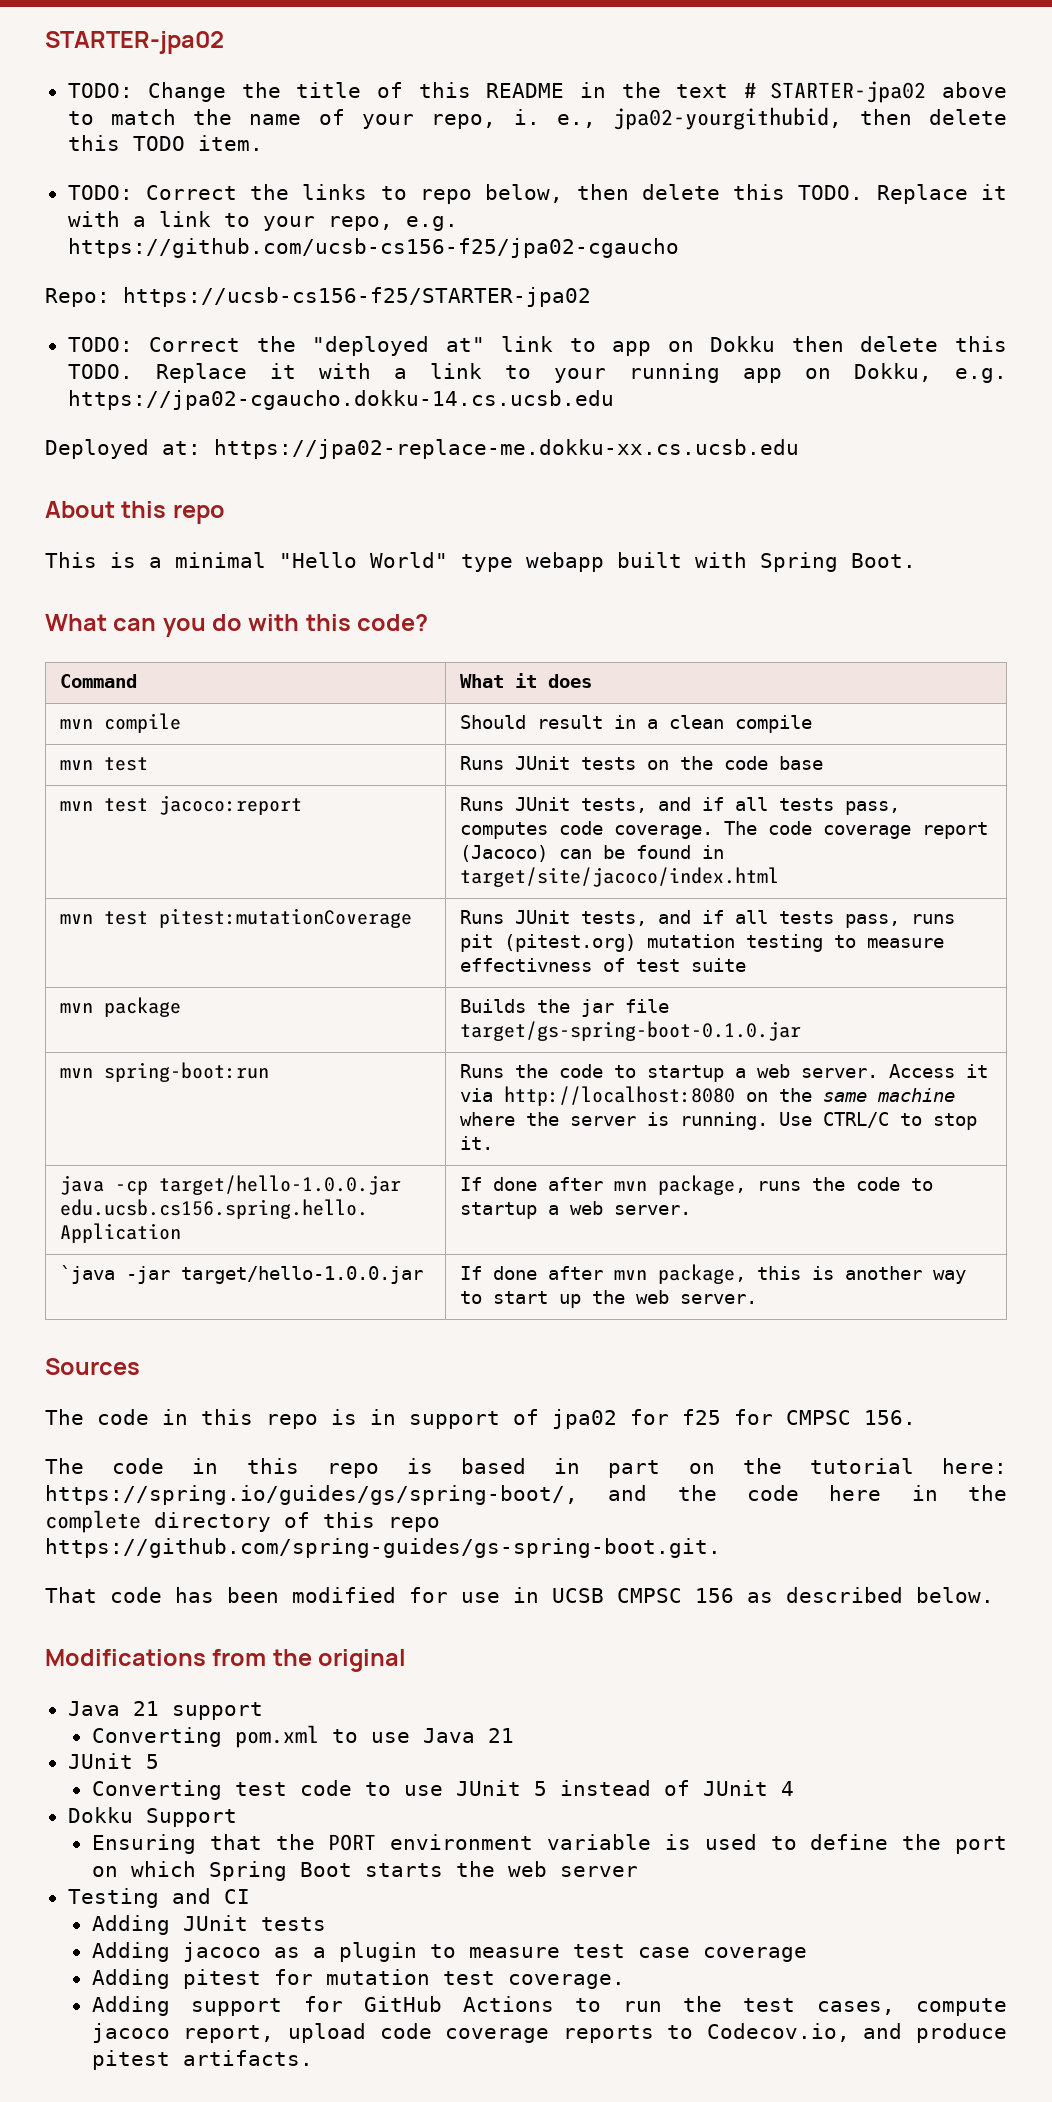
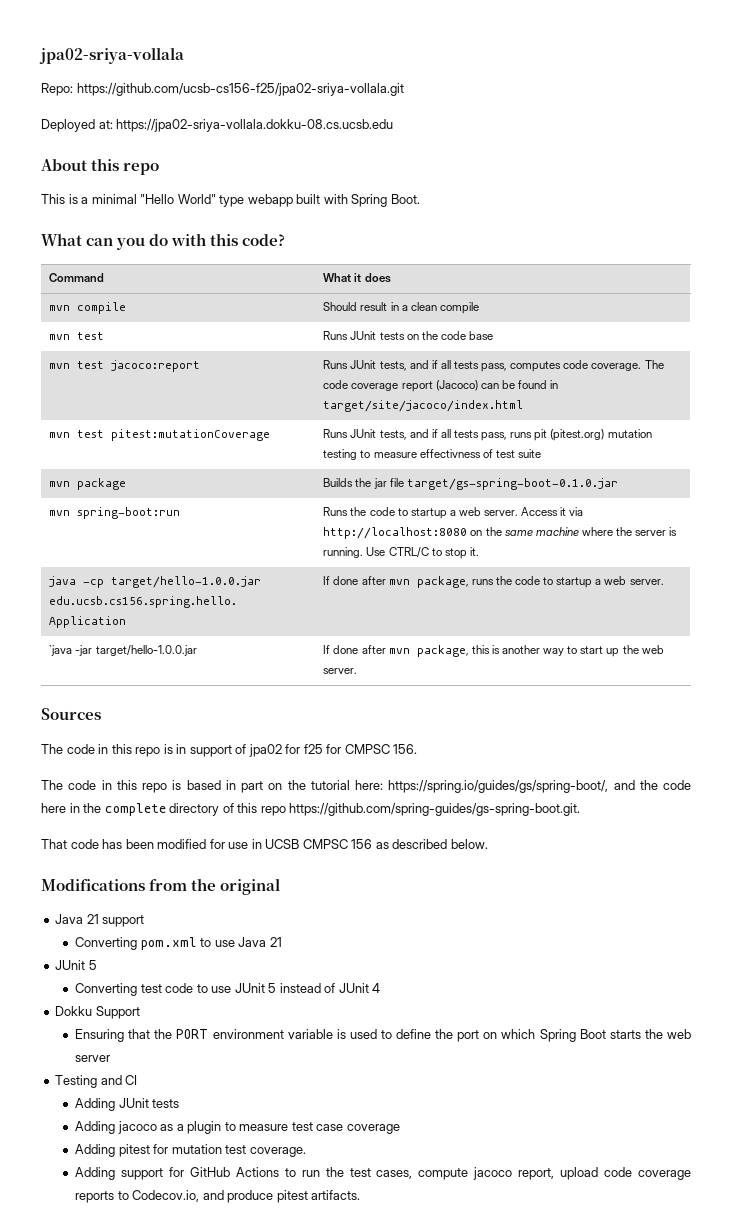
[45,31,224,54] [67,81,1007,103] [67,107,1008,130] [67,135,263,151] [67,184,1008,204] [67,211,458,231] [67,238,679,258] [45,287,591,307] [67,336,1008,356] [67,363,1008,383] [67,390,614,410] STARTER-jpa02 // TODO: Change the title of this README in the text # STARTER-jpa02 above to match the name of your repo, i. e., jpa02-yourgithubid, then delete this TODO item. // TODO: Correct the links to repo below, then delete this TODO. Replace it with a link to your repo, e.g. https://github.com/ucsb-cs156-f25/jpa02-cgaucho // Repo: https://ucsb-cs156-f25/STARTER-jpa02 // TODO: Correct the "deployed at" link to app on Dokku then delete this TODO. Replace it with a link to your running app on Dokku, e.g. https://jpa02-cgaucho.dokku-14.cs.ucsb.edu -> [39,47,184,64] [41,83,404,96] jpa02-sriya-vollala // Repo: https://github.com/ucsb-cs156-f25/jpa02-sriya-vollala.git
[214,439,799,459] https://jpa02-replace-me.dokku-xx.cs.ucsb.edu -> [116,119,394,132] https://jpa02-sriya-vollala.dokku-08.cs.ucsb.edu

